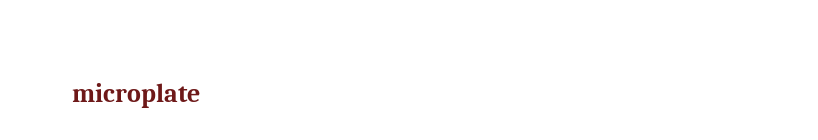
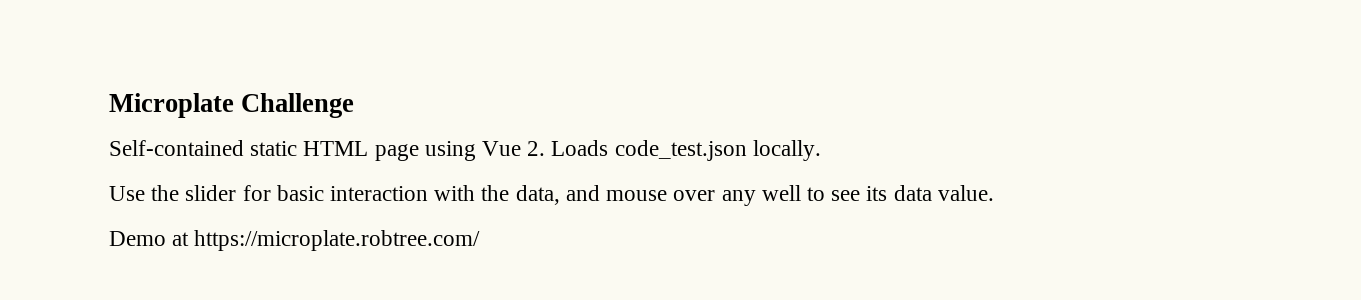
[72,83,200,108] microplate -> [109,93,355,118] [109,140,821,161] [109,185,994,206] [109,230,481,251] Microplate Challenge // Self-contained static HTML page using Vue 2. Loads code_test.json locally. // Use the slider for basic interaction with the data, and mouse over any well to see its data value. // Demo at https://microplate.robtree.com/

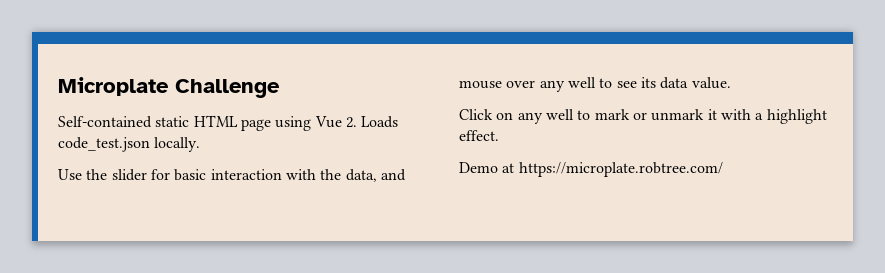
(994, 193) none -> [459,109,827,124] [459,130,499,141] // Click on any well to mark or unmark it with a highlight effect.

